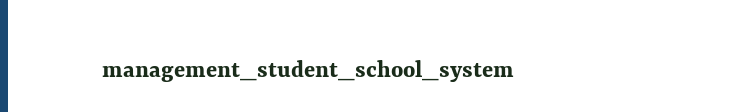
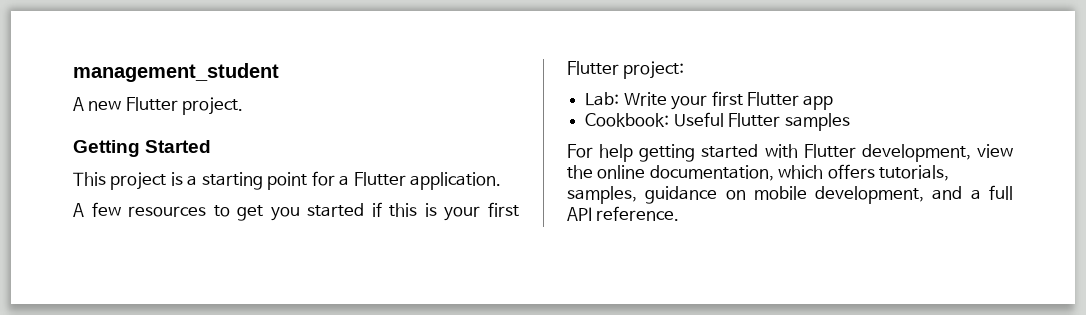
[102,60,514,82] management_student_school_system -> [73,63,279,82] [73,97,244,115] [73,140,212,157] [73,171,502,190] [73,202,519,221] [567,61,685,79] [585,91,834,110] [585,112,850,131] [567,144,1013,162] [567,164,950,181] [567,185,1013,204] [567,206,680,221] management_student // A new Flutter project. // Getting Started // This project is a starting point for a Flutter application. // A few resources to get you started if this is your first Flutter project: // Lab: Write your first Flutter app // Cookbook: Useful Flutter samples // For help getting started with Flutter development, view the online documentation, which offers tutorials, samples, guidance on mobile development, and a full API reference.

